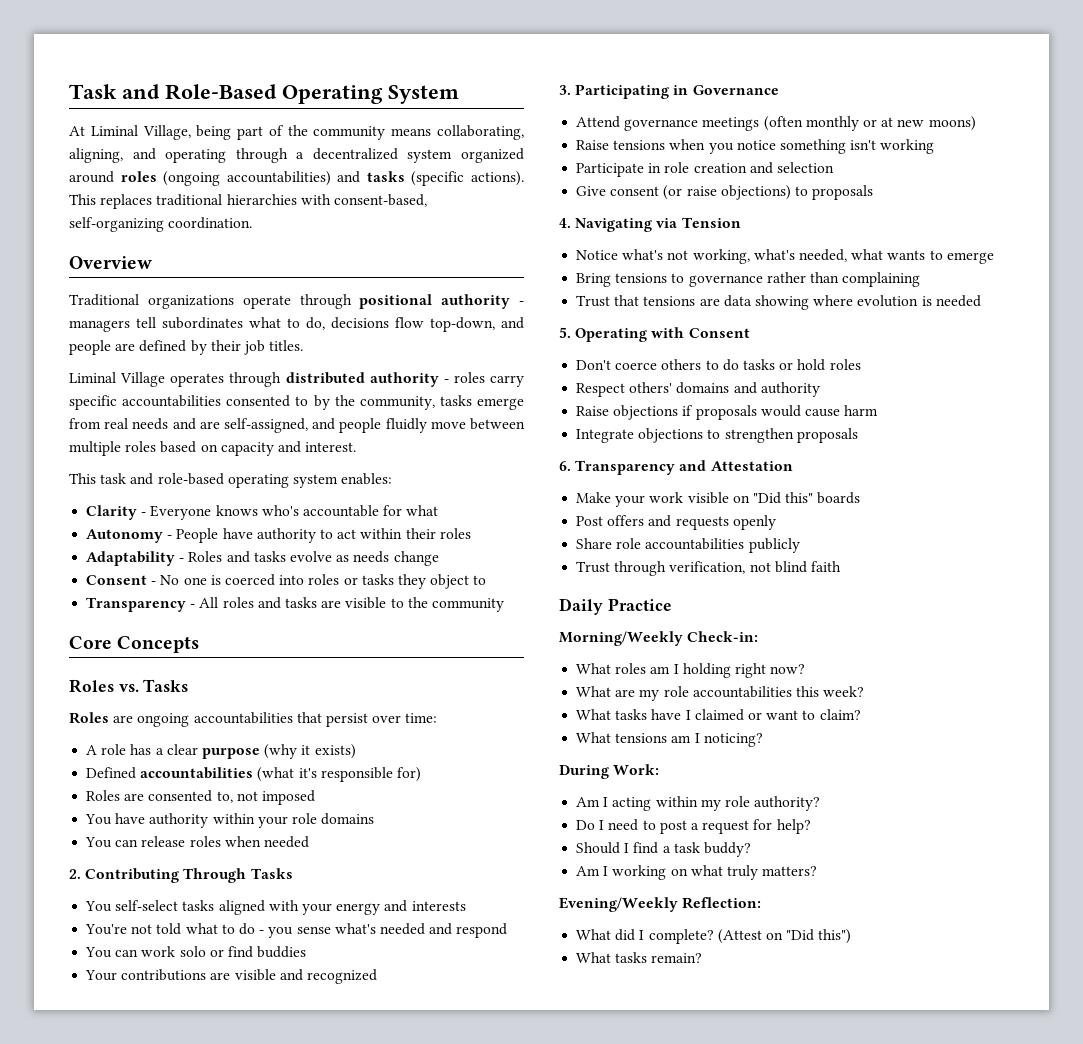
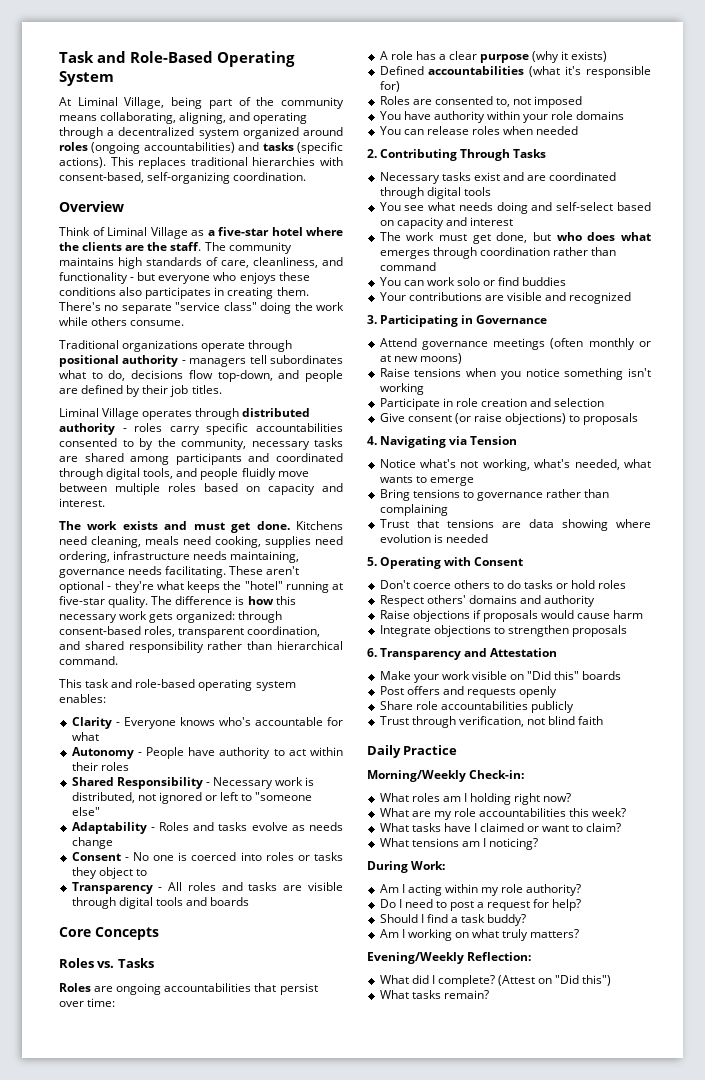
(152, 262) none -> [59,227,343,239] [59,242,292,254] [59,257,343,269] [59,272,310,284] [59,287,309,299] [59,302,344,314] [59,317,185,326] // Think of Liminal Village as a five-star hotel where the clients are the staff. The community maintains high standards of care, cleanliness, and functionality - but everyone who enjoys these conditions also participates in creating them. There's no separate "service class" doing the work while others consume.
[439,395,524,410] [69,418,308,433] tasks emerge from real needs and are self-assigned, -> [251,438,343,450] [59,453,343,465] [59,468,174,480] necessary tasks are shared among participants and coordinated through digital tools,
(357, 447) none -> [59,521,343,533] [59,536,343,548] [59,551,300,563] [59,566,300,578] [59,581,343,593] [59,596,296,608] [59,611,283,623] [59,626,321,638] [59,641,343,653] [59,656,118,665] // The work exists and must get done. Kitchens need cleaning, meals need cooking, supplies need ordering, infrastructure needs maintaining, governance needs facilitating. These aren't optional - they're what keeps the "hotel" running at five-star quality. The difference is how this necessary work gets organized: through consent-based roles, transparent coordination, and shared responsibility rather than hierarchical command.
(471, 533) none -> [71,777,315,789] [71,792,313,804] [71,807,100,816] // Shared Responsibility - Necessary work is distributed, not ignored or left to "someone else"
[390,597,504,612] to the community -> [71,897,250,909] through digital tools and boards
[85,900,466,915] [85,923,508,938] You self-select tasks aligned with your energy and interests // You're not told what to do - you sense what's needed and respond -> [379,172,617,184] [379,187,491,199] [379,202,651,214] [379,217,513,229] [379,232,651,244] [379,247,617,259] [379,262,436,271] Necessary tasks exist and are coordinated through digital tools // You see what needs doing and self-select based on capacity and interest // The work must get done, but who does what emerges through coordination rather than command

